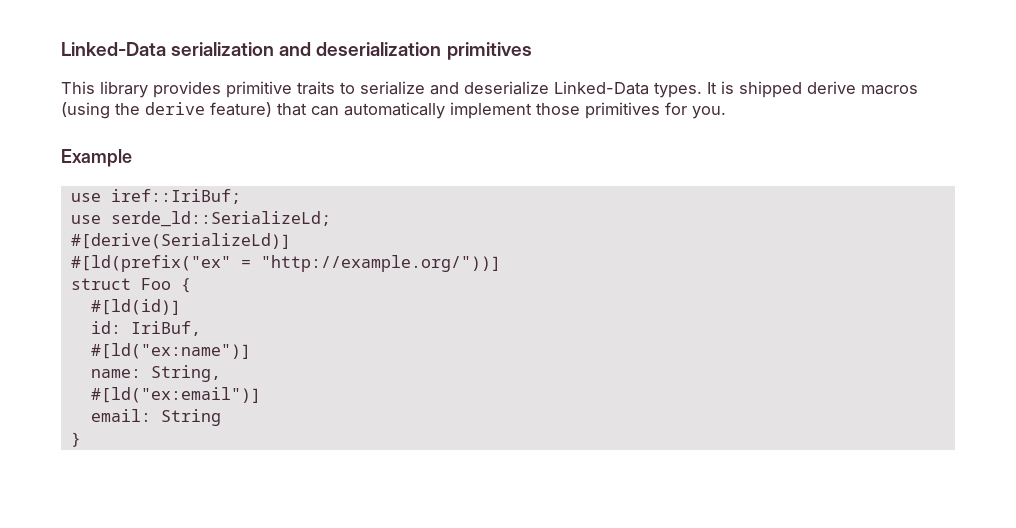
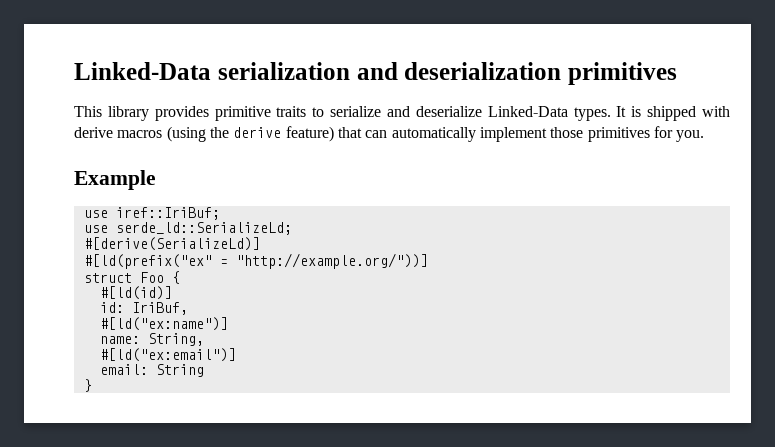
(802, 89) none -> [702,106,730,117] with

